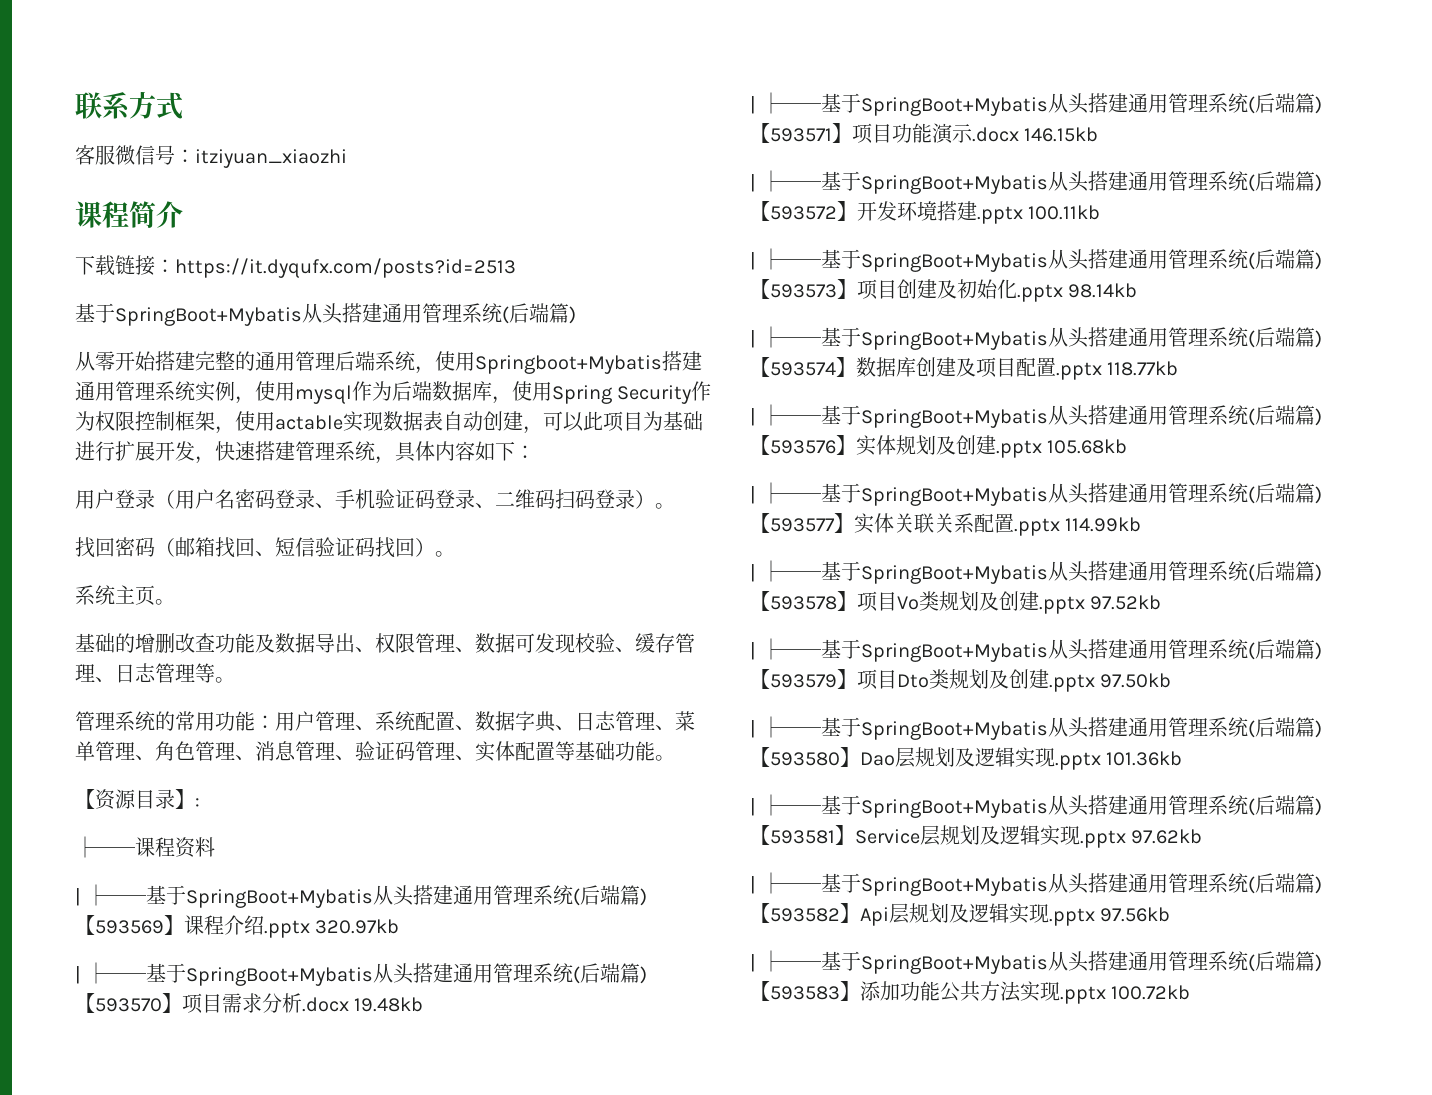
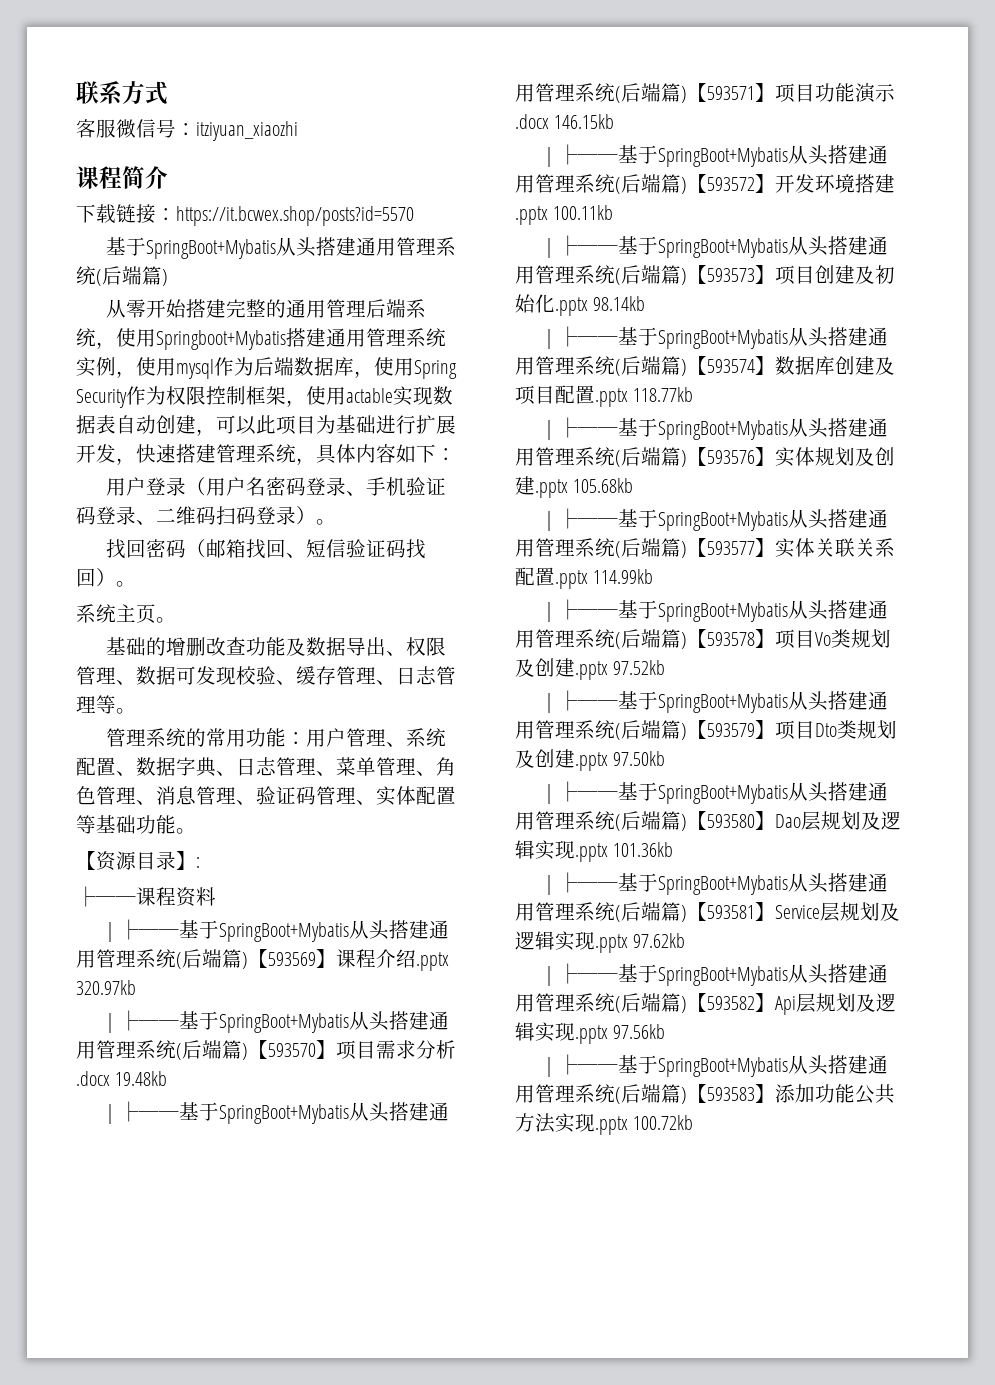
[175,258,516,278] https://it.dyqufx.com/posts?id=2513 -> [176,206,414,226] https://it.bcwex.shop/posts?id=5570

